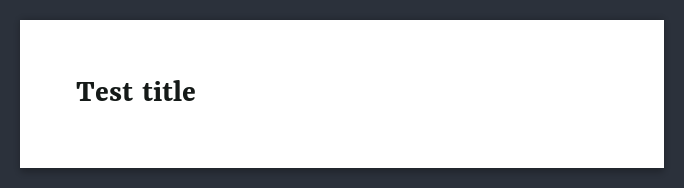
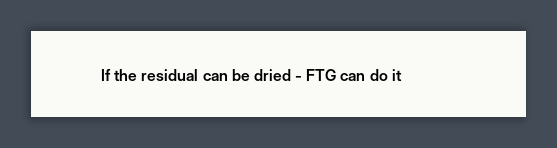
[76,80,196,101] Test title -> [101,69,402,81] If the residual can be dried - FTG can do it

